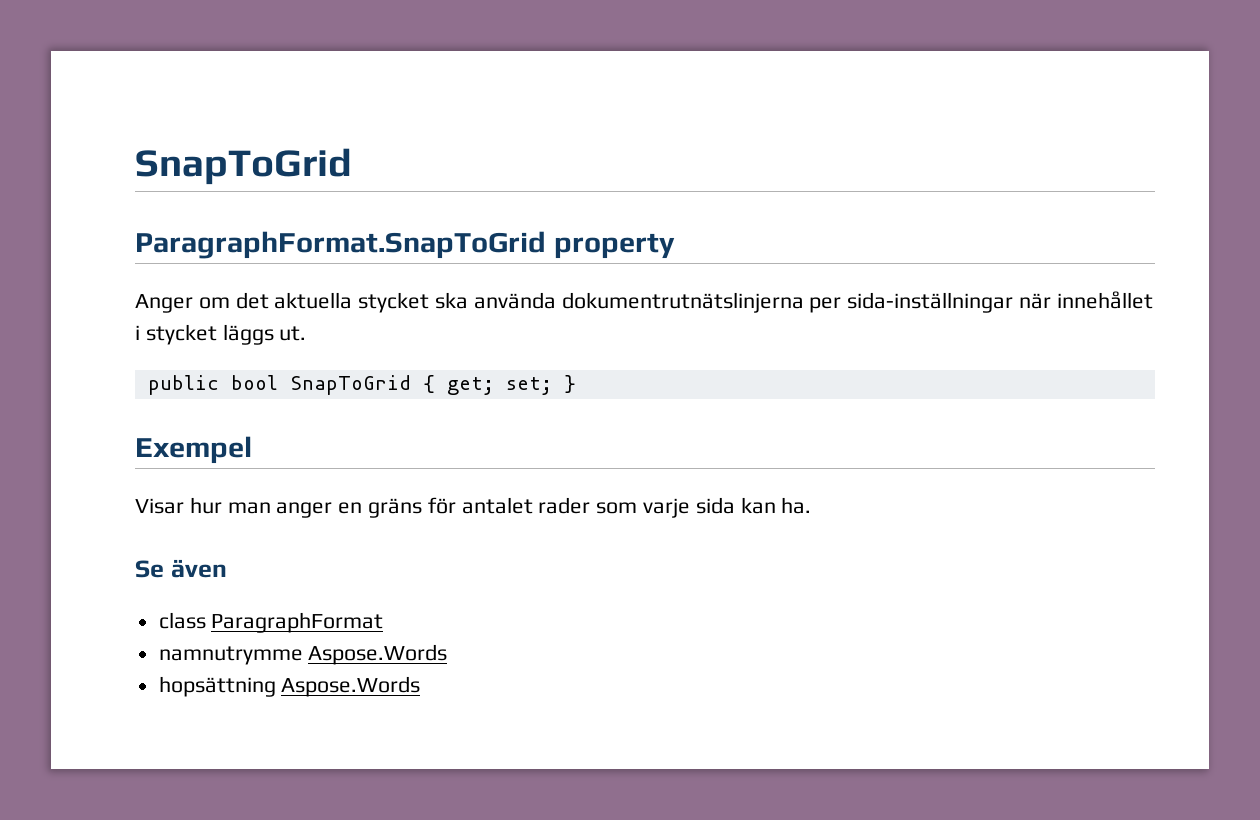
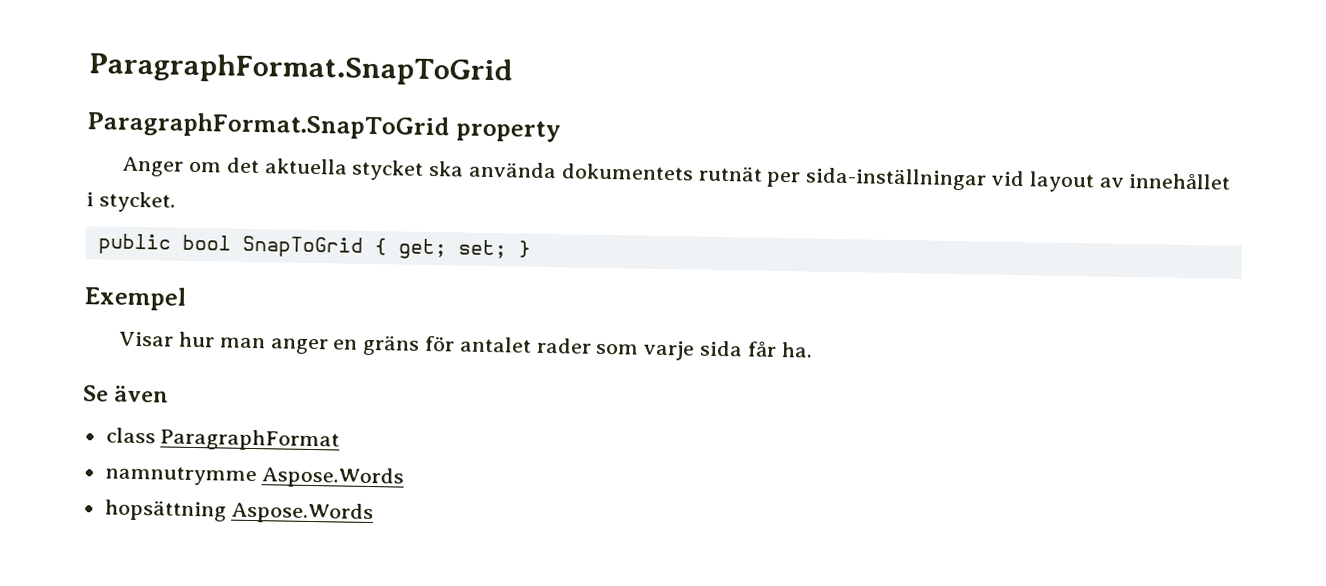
[135,148,352,185] SnapToGrid -> [88,52,513,87] ParagraphFormat.SnapToGrid
[561,291,1153,313] [135,324,307,345] dokumentrutnätslinjerna per sida-inställningar när innehållet i stycket läggs ut. -> [560,163,1232,193] [86,191,176,213] dokumentets rutnät per sida-inställningar vid layout av innehållet i stycket.
[740,497,776,514] kan -> [746,340,777,357] får

